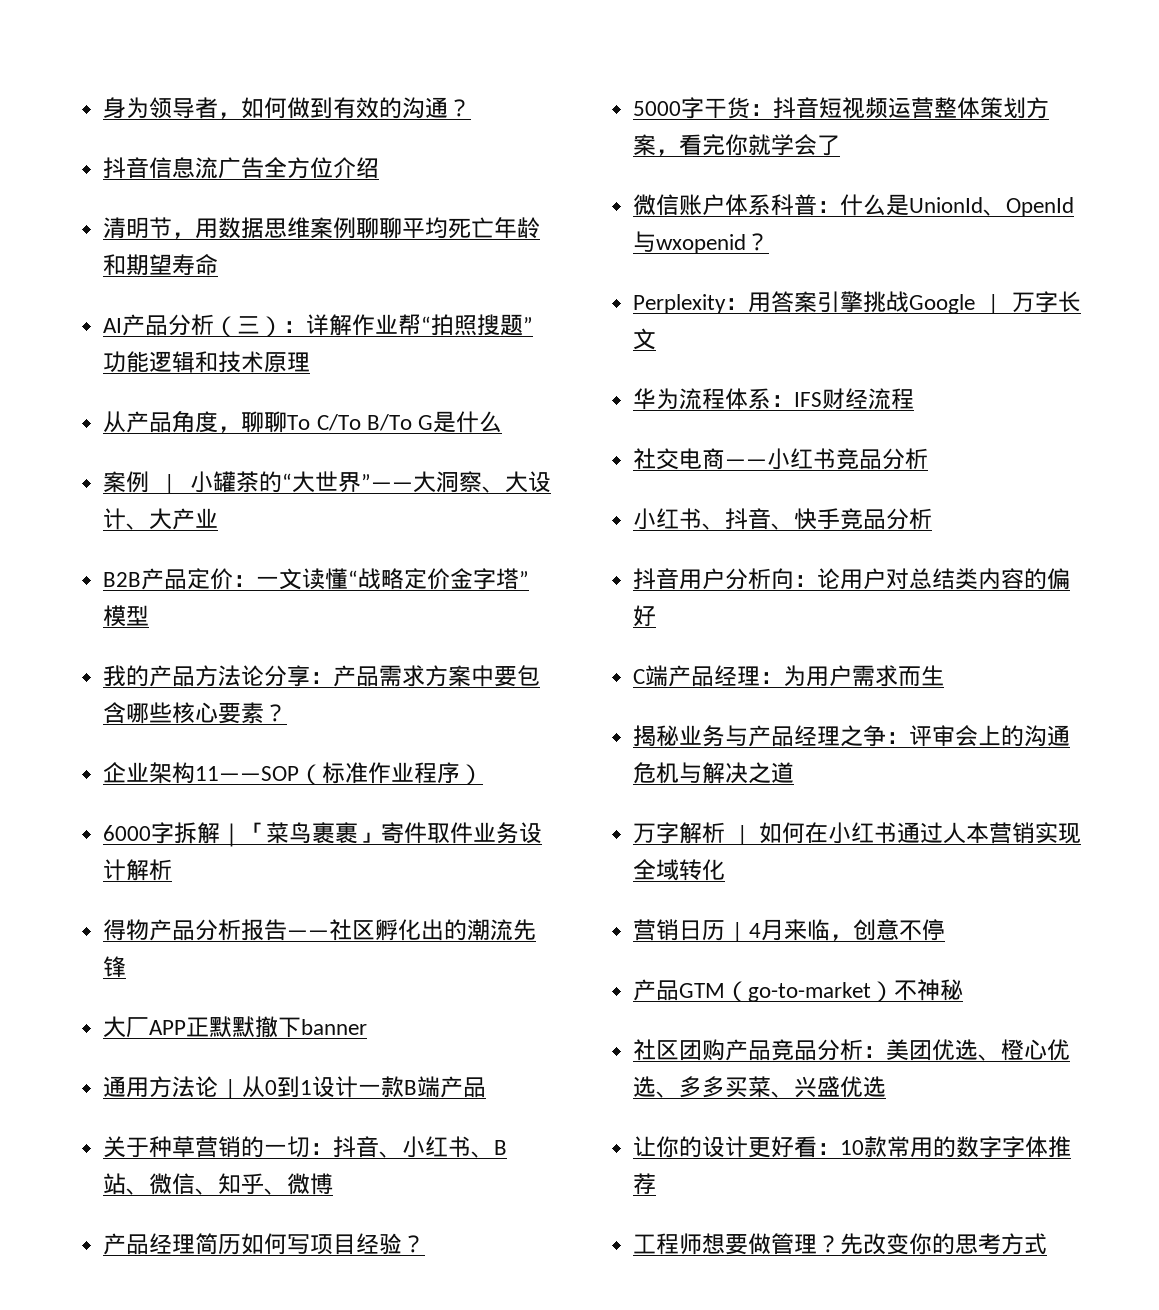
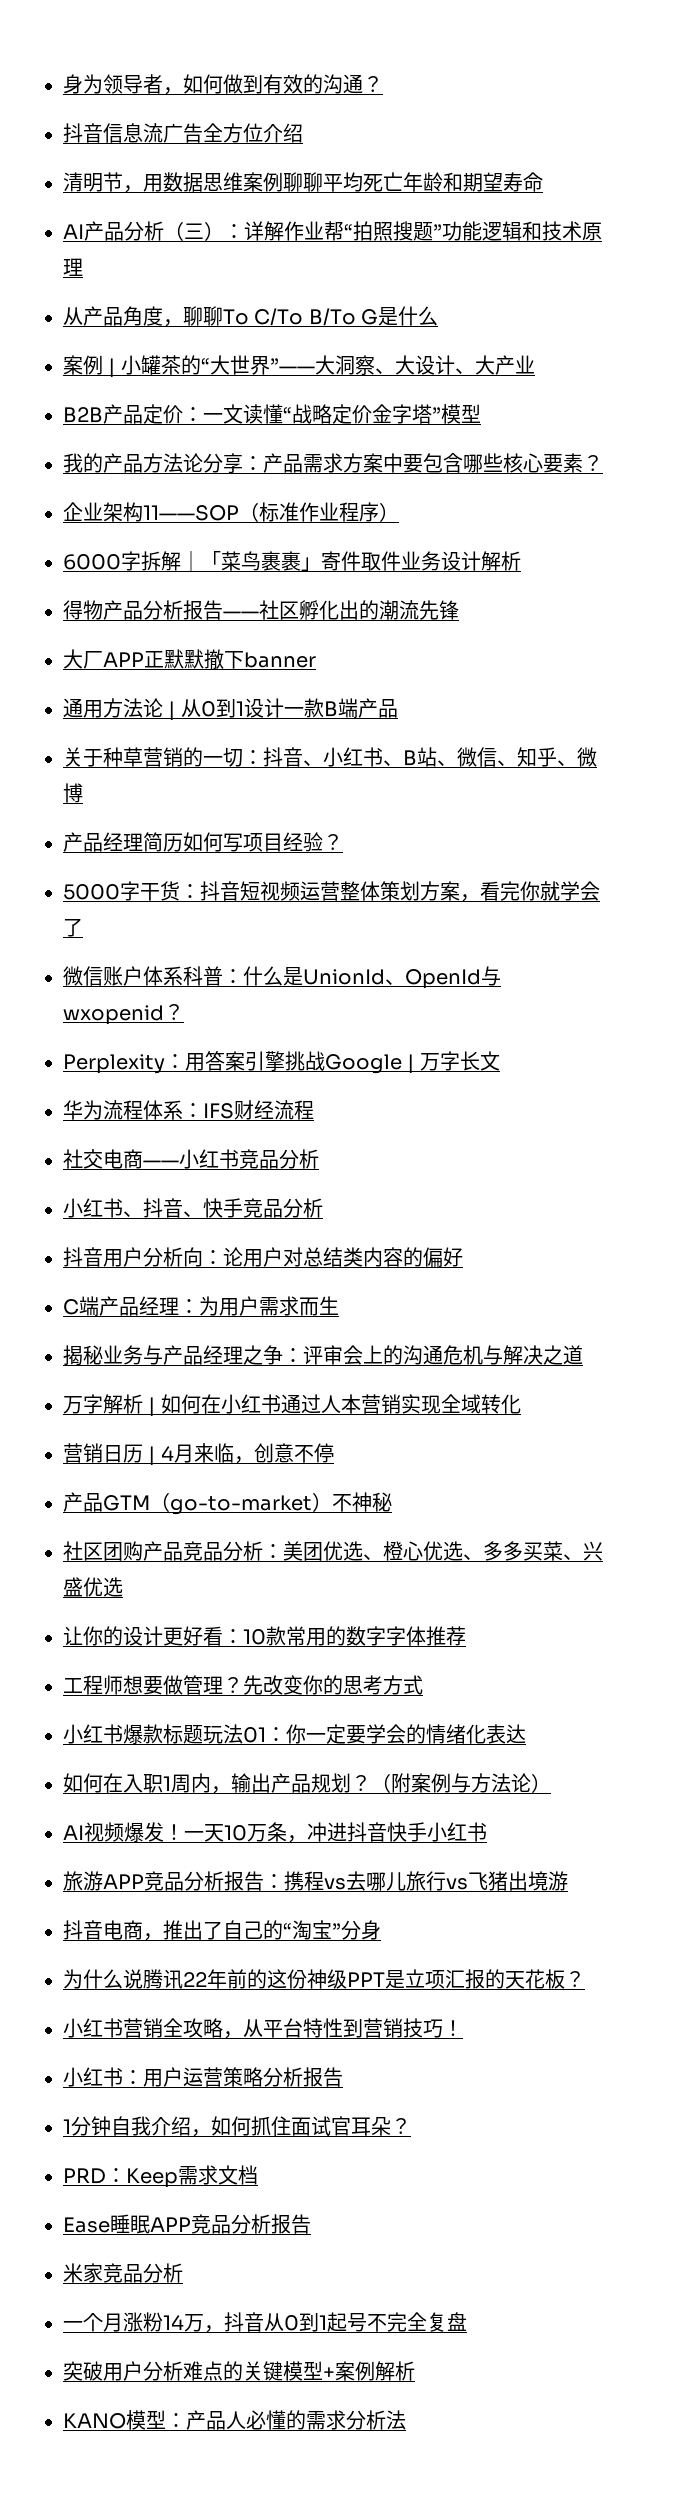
(1048, 1244) none -> [63,1724,526,1745] [63,1773,551,1794] [63,1822,487,1843] [63,1871,568,1891] [63,1920,381,1941] [63,1969,585,1989] [63,2018,463,2039] [63,2067,343,2087] [63,2116,411,2137] [63,2165,258,2188] [63,2214,311,2234] [63,2263,183,2283] [63,2312,467,2333] [63,2361,415,2381] [63,2410,406,2430] // 小红书爆款标题玩法01：你一定要学会的情绪化表达 // 如何在入职1周内，输出产品规划？（附案例与方法论） // AI视频爆发！一天10万条，冲进抖音快手小红书 // 旅游APP竞品分析报告：携程vs去哪儿旅行vs飞猪出境游 // 抖音电商，推出了自己的“淘宝”分身 // 为什么说腾讯22年前的这份神级PPT是立项汇报的天花板？ // 小红书营销全攻略，从平台特性到营销技巧！ // 小红书：用户运营策略分析报告 // 1分钟自我介绍，如何抓住面试官耳朵？ // PRD：Keep需求文档 // Ease睡眠APP竞品分析报告 // 米家竞品分析 // 一个月涨粉14万，抖音从0到1起号不完全复盘 // 突破用户分析难点的关键模型+案例解析 // KANO模型：产品人必懂的需求分析法

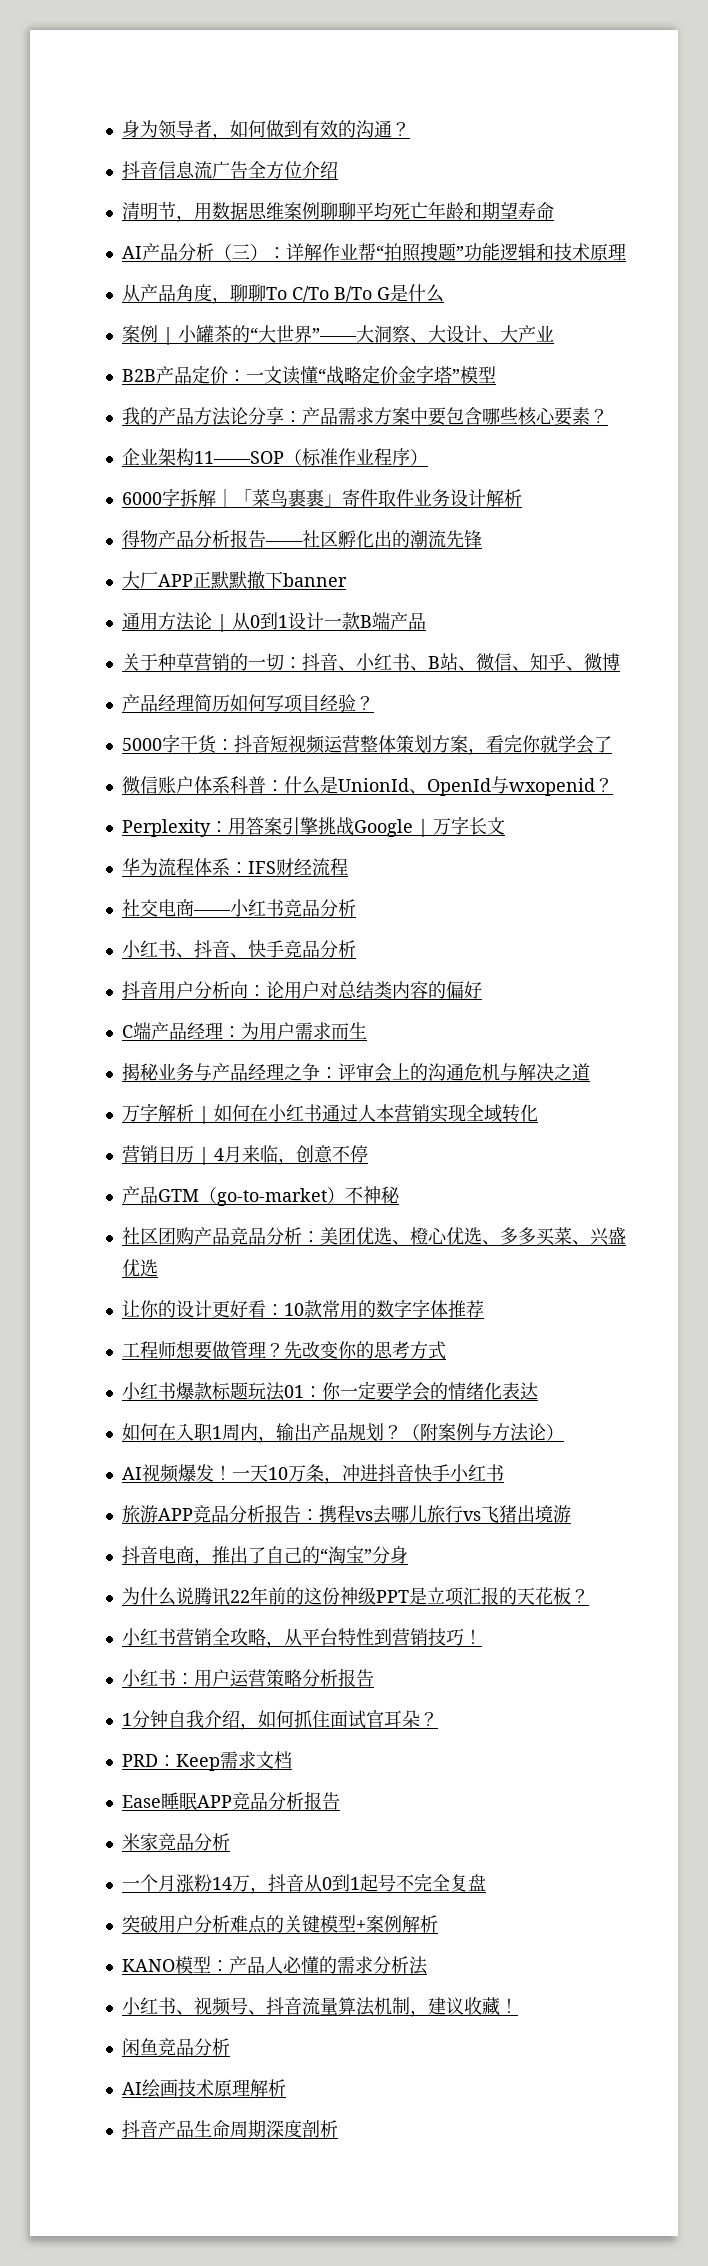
(406, 2420) none -> [121,1997,518,2017] [121,2038,230,2056] [121,2079,286,2098] [121,2120,338,2138] // 小红书、视频号、抖音流量算法机制，建议收藏！ // 闲鱼竞品分析 // AI绘画技术原理解析 // 抖音产品生命周期深度剖析

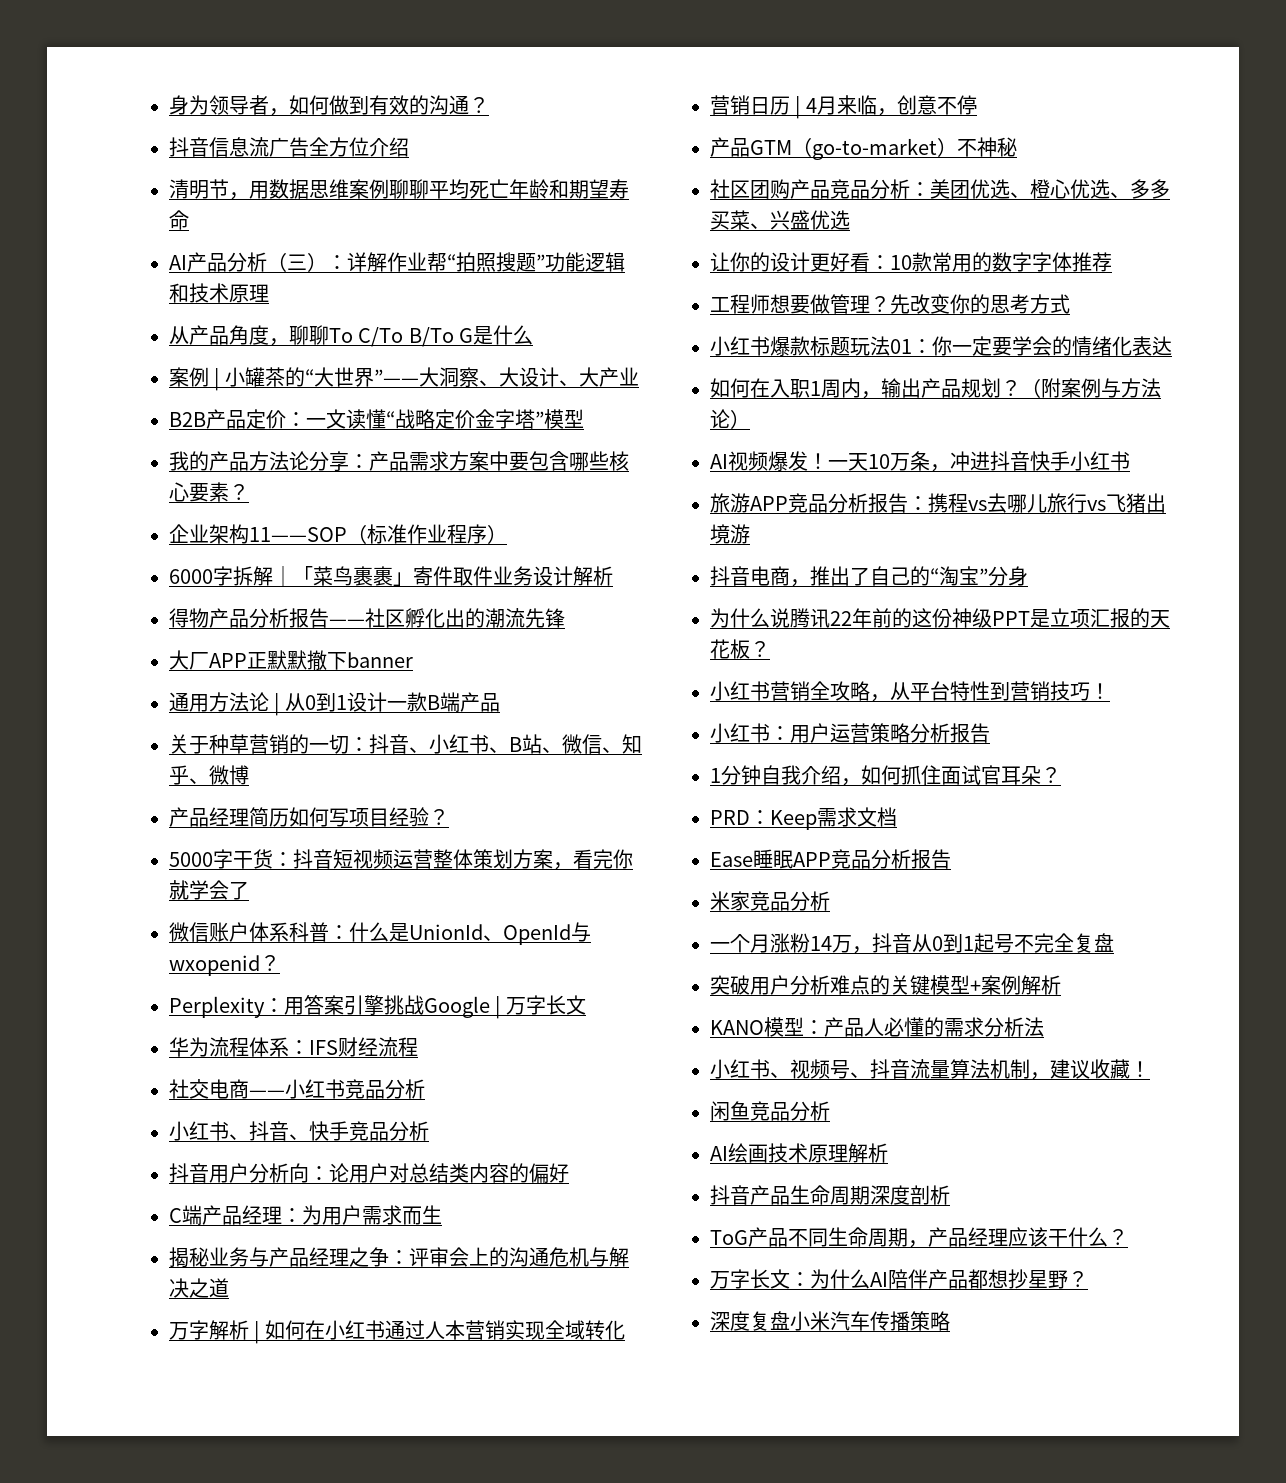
(338, 2129) none -> [710,1227,1128,1248] [710,1269,1088,1289] [710,1311,950,1331] // ToG产品不同生命周期，产品经理应该干什么？ // 万字长文：为什么AI陪伴产品都想抄星野？ // 深度复盘小米汽车传播策略

